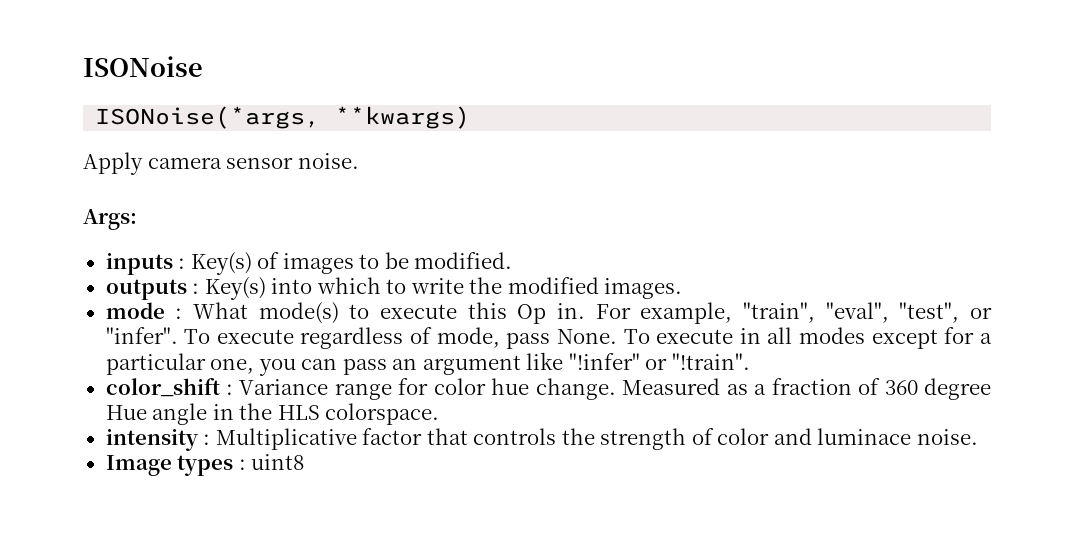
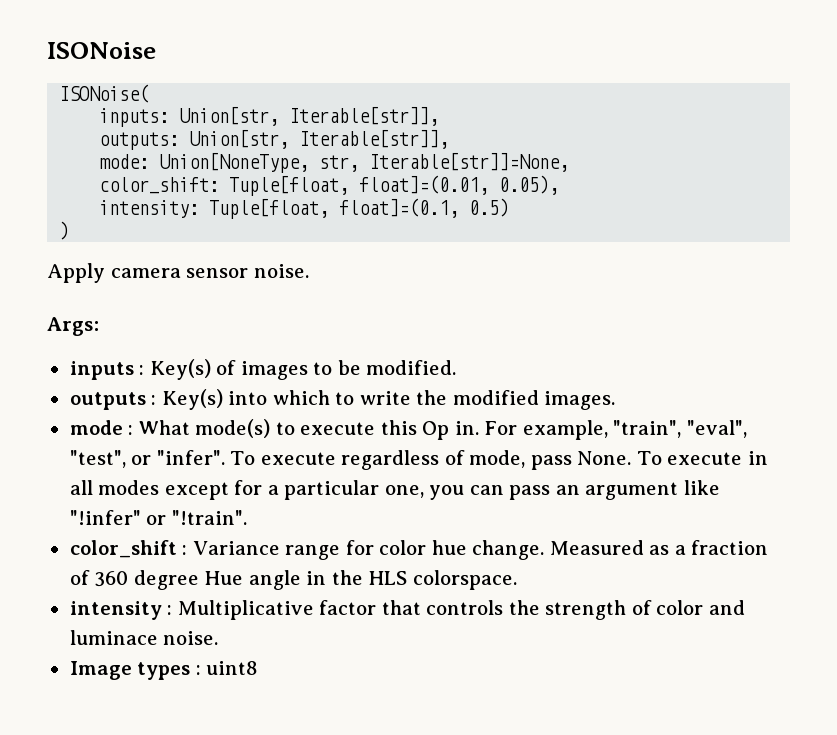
[95,106,471,129] ISONoise(*args, **kwargs) -> [59,84,150,103] [99,106,440,127] [99,129,450,150] [99,152,570,173] [99,175,560,196] [99,198,510,219] [59,221,70,240] ISONoise( // inputs: Union[str, Iterable[str]], // outputs: Union[str, Iterable[str]], // mode: Union[NoneType, str, Iterable[str]]=None, // color_shift: Tuple[float, float]=(0.01, 0.05), // intensity: Tuple[float, float]=(0.1, 0.5) // )

